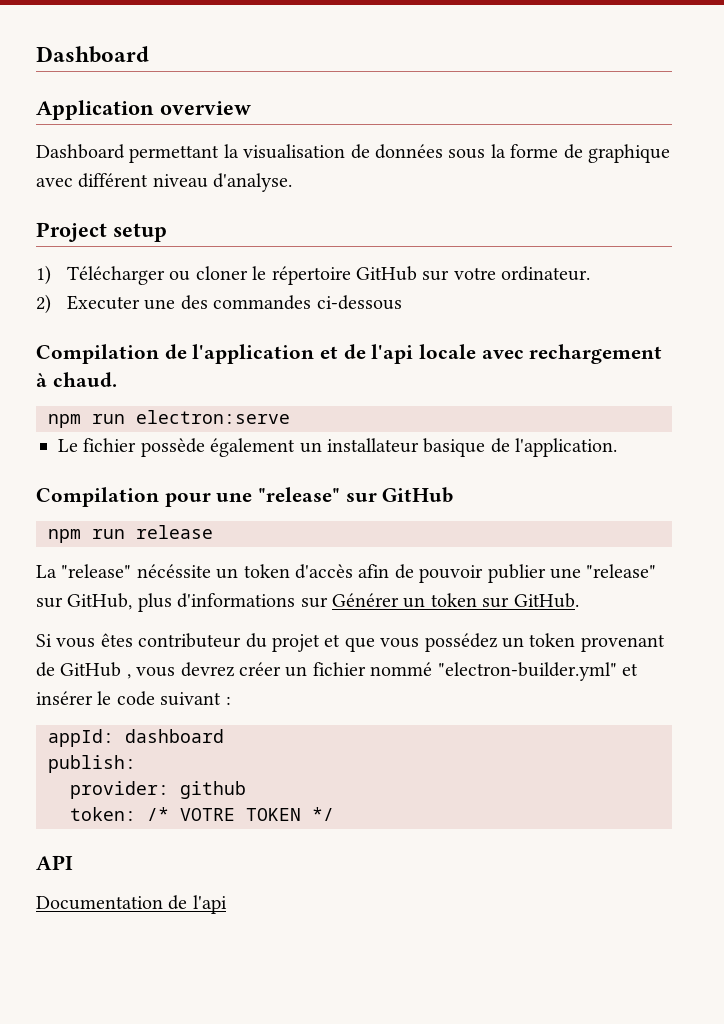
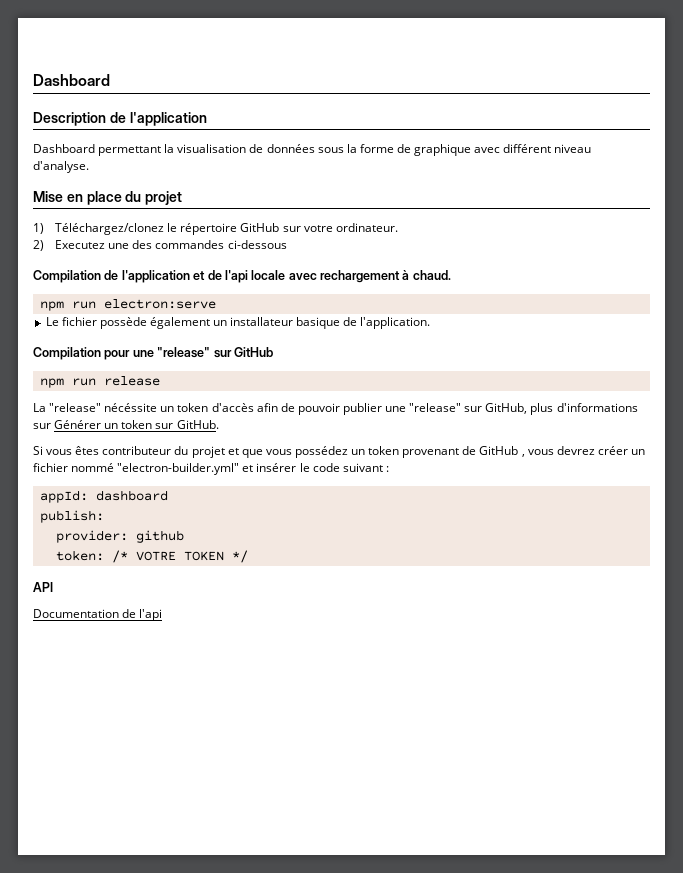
[36,100,251,120] Application overview -> [33,112,207,126] Description de l'application
[36,222,167,242] [36,265,248,285] Project setup // 1) Télécharger ou cloner -> [33,191,183,205] [33,223,165,235] Mise en place du projet // 1) Téléchargez/clonez
[66,295,140,310] Executer -> [55,240,106,249] Executez

